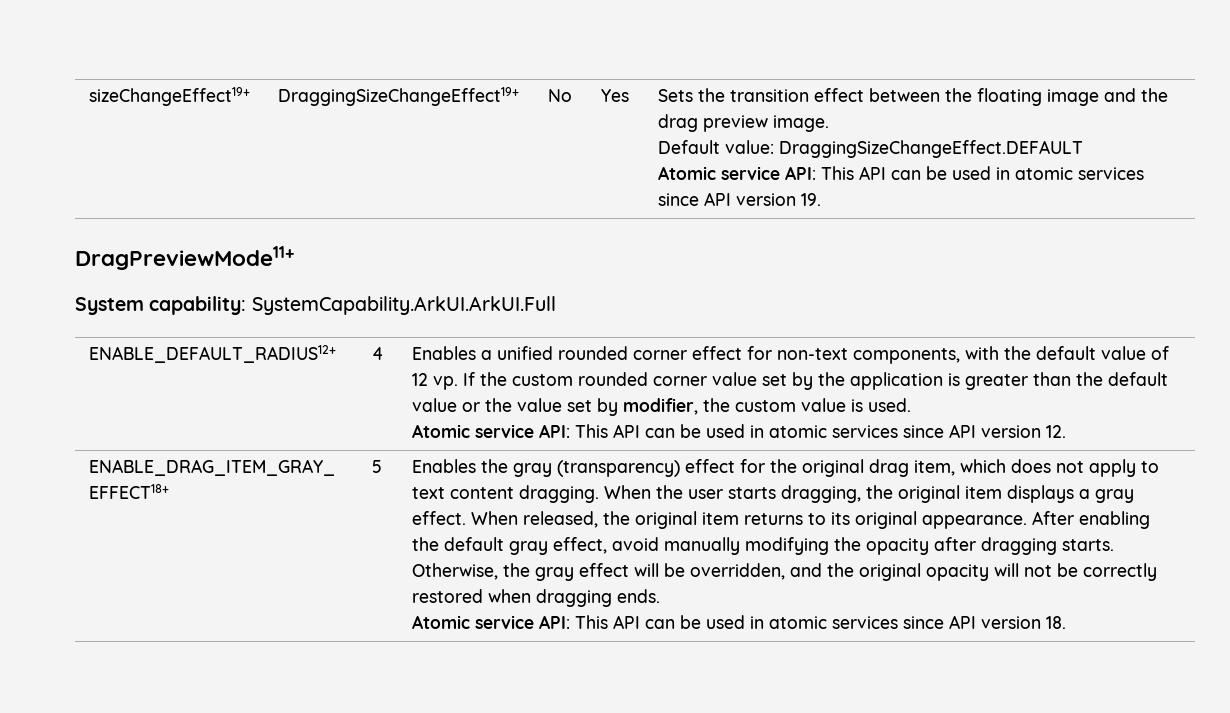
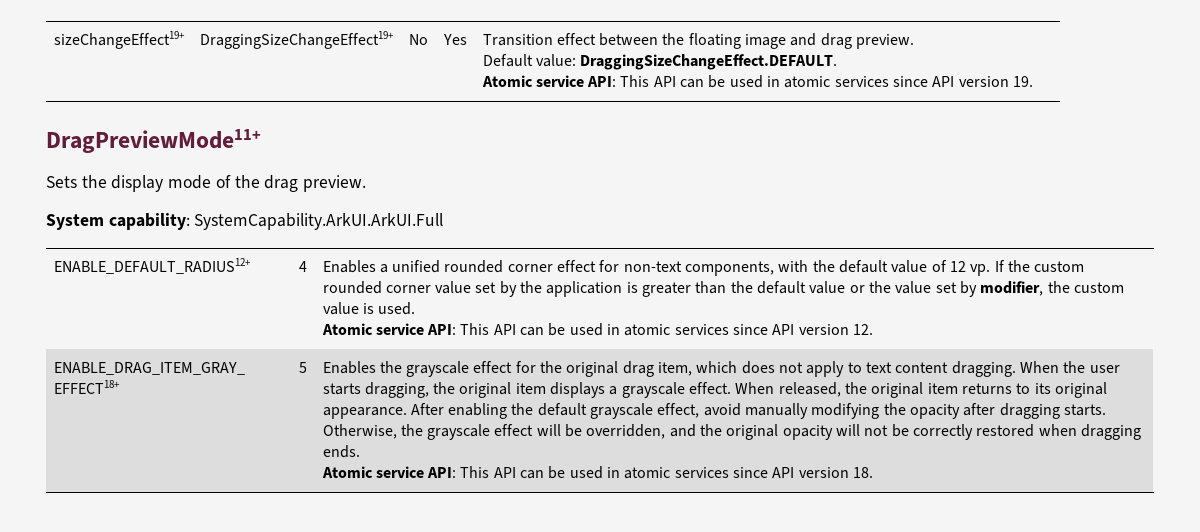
[657,88,809,102] Sets the transition -> [482,34,553,46] Transition
[1140,88,1168,102] [657,114,829,132] the drag preview image. -> [820,33,915,49] drag preview.
[778,140,1083,158] DraggingSizeChangeEffect.DEFAULT -> [580,54,838,70] DraggingSizeChangeEffect.DEFAULT.
(294, 258) none -> [46,175,367,192] // Sets the display mode of the drag preview.
[512,460,680,477] gray (transparency) -> [406,361,470,377] grayscale
[1094,489,1134,503] gray -> [621,382,685,398] grayscale
[508,541,548,555] gray -> [590,403,654,419] grayscale
[534,567,574,581] gray -> [427,424,491,440] grayscale

